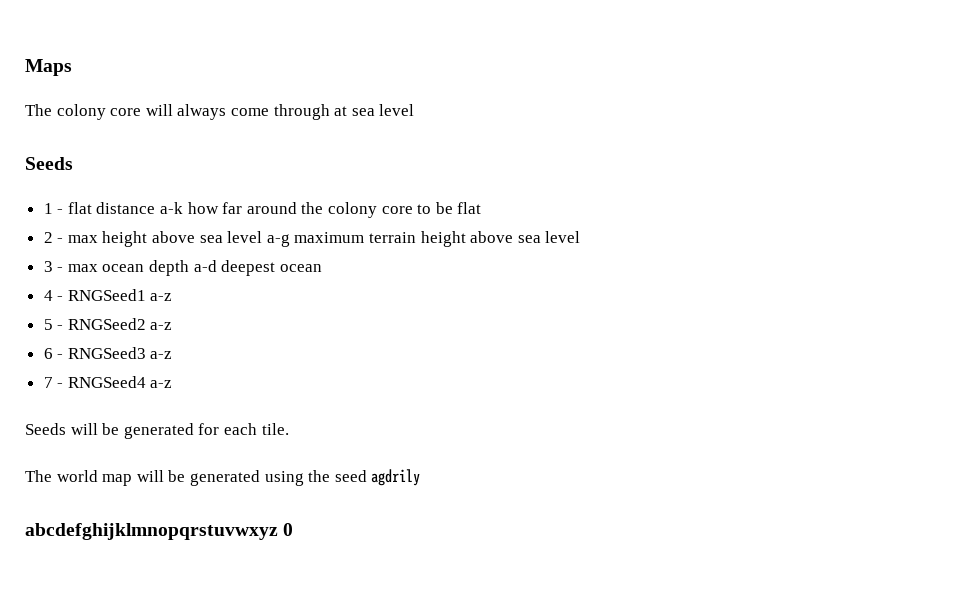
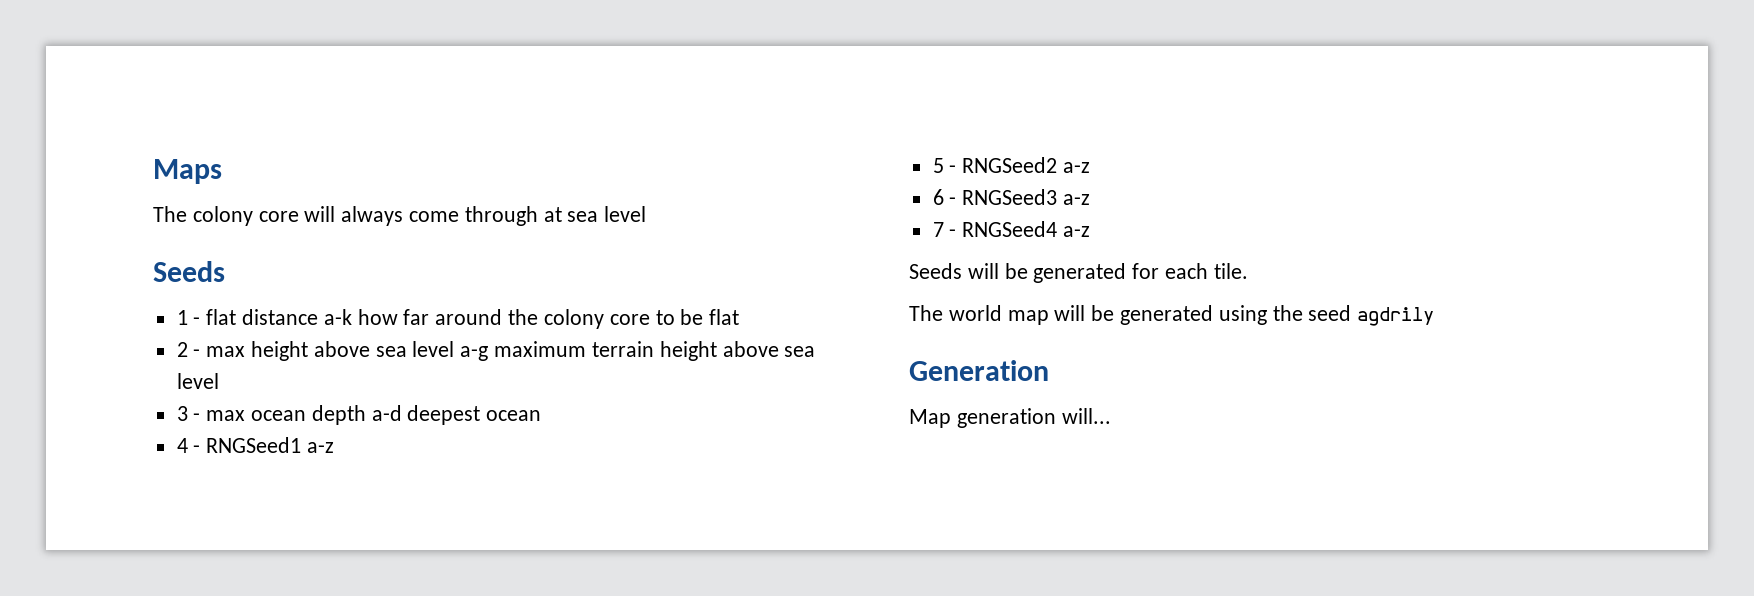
[25,523,294,540] abcdefghijklmnopqrstuvwxyz 0 -> [909,360,1049,381] [909,408,1111,428] Generation // Map generation will...

